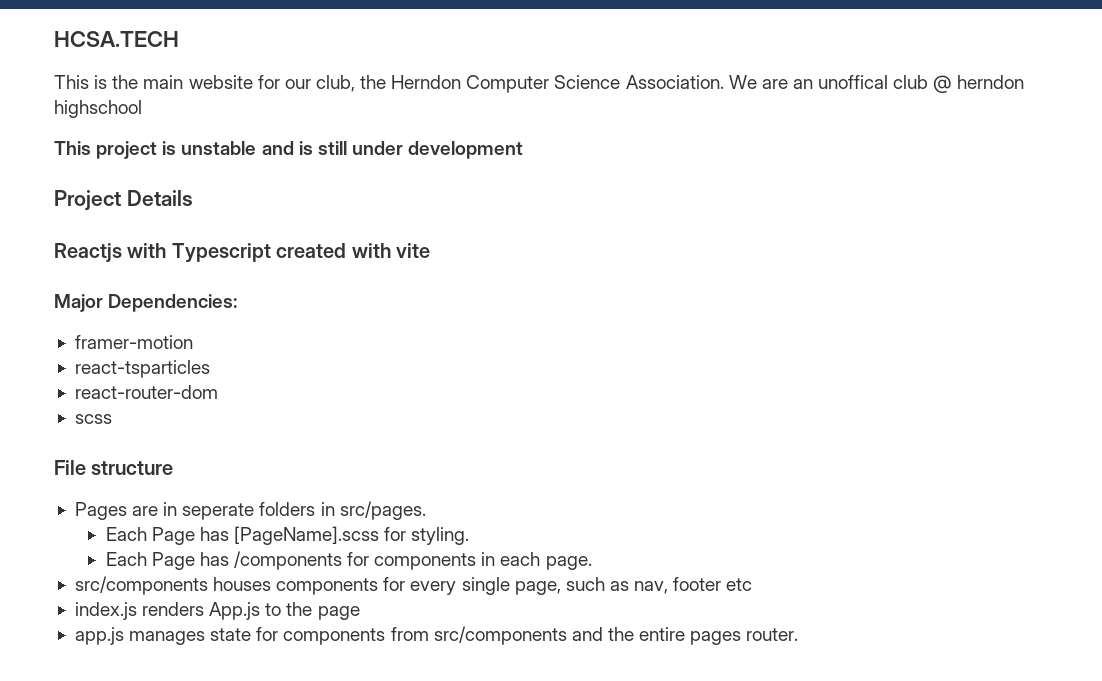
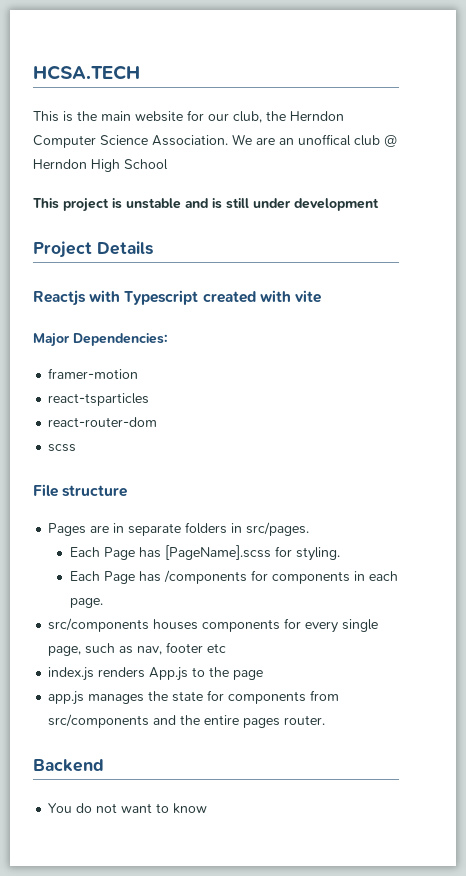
[957,75,1025,89] [54,100,142,118] herndon highschool -> [33,159,168,172] Herndon High School
[182,503,255,520] seperate -> [128,523,182,536] separate
(206, 638) none -> [148,691,169,701] the
(799, 634) none -> [33,759,104,772] [48,803,208,814] // Backend // You do not want to know

